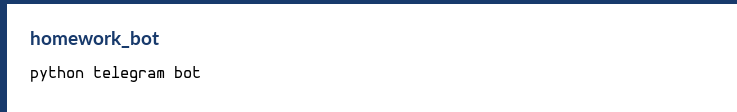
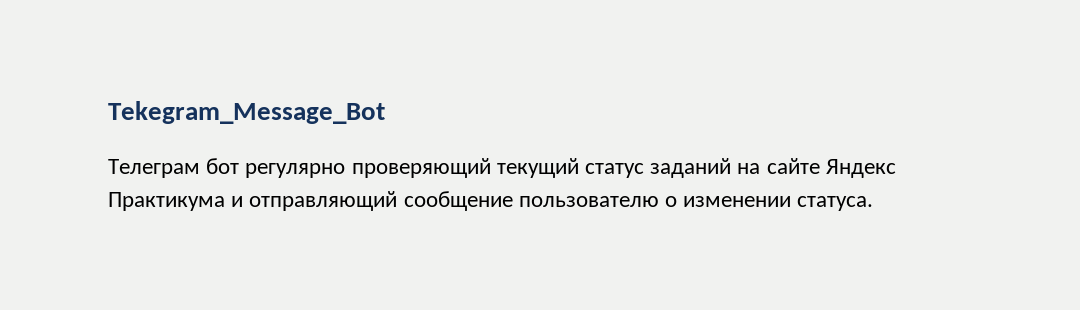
[30,31,159,48] [30,66,201,82] homework_bot // python telegram bot -> [108,101,385,124] [108,158,896,178] [108,191,874,211] Tekegram_Message_Bot // Телеграм бот регулярно проверяющий текущий статус заданий на сайте Яндекс Практикума и отправляющий сообщение пользователю о изменении статуса.

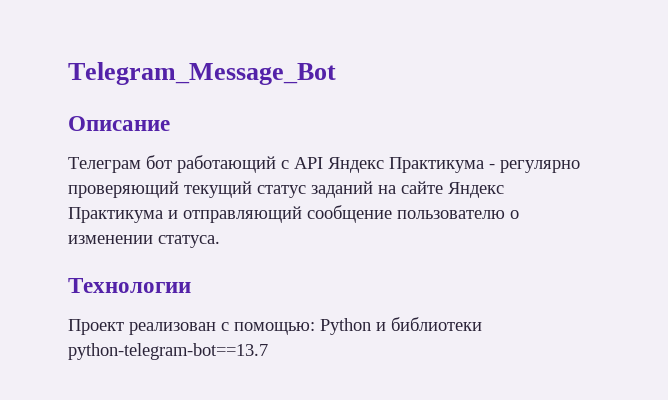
[108,101,385,124] Tekegram_Message_Bot -> [68,62,336,85] [68,116,170,131] Telegram_Message_Bot // Описание
(240, 166) none -> [177,155,495,173] работающий с API Яндекс Практикума -
(874, 203) none -> [68,278,191,293] [68,317,482,335] [68,343,268,360] // Технологии // Проект реализован с помощью: Python и библиотеки python-telegram-bot==13.7

